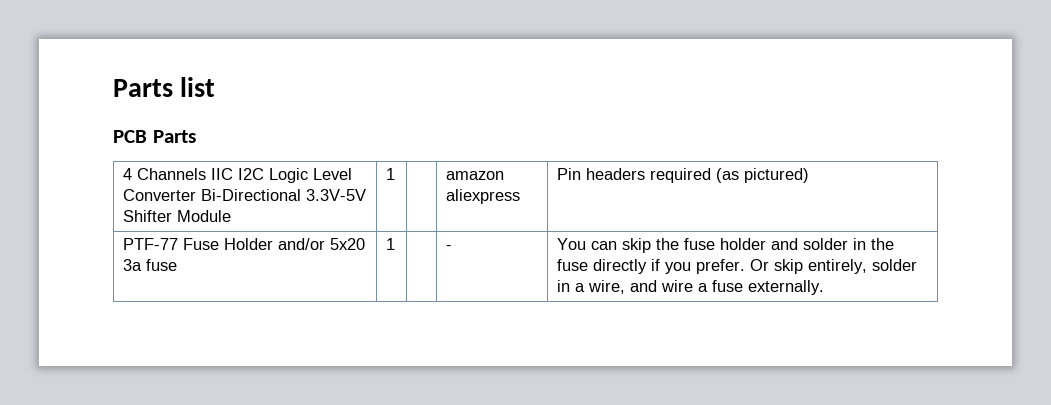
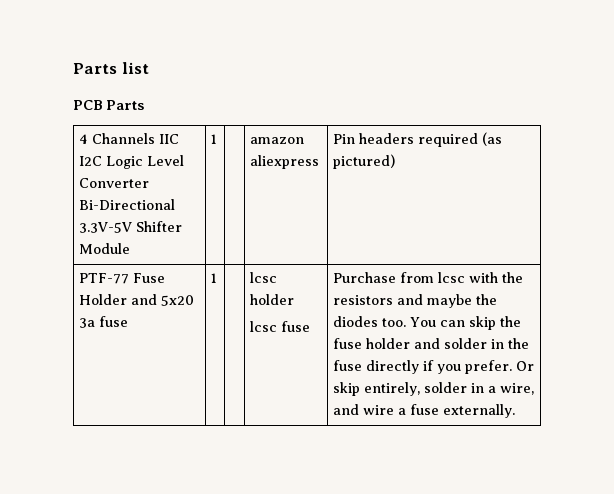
[278,238,326,250] and/or -> [131,294,158,305] and
[446,245,453,250] - | -> [250,272,278,283] [250,294,295,305] [250,321,311,332] [333,272,524,283] [333,294,498,308] [333,316,407,327] lcsc holder // lcsc fuse | Purchase from lcsc with the resistors and maybe the diodes too.

